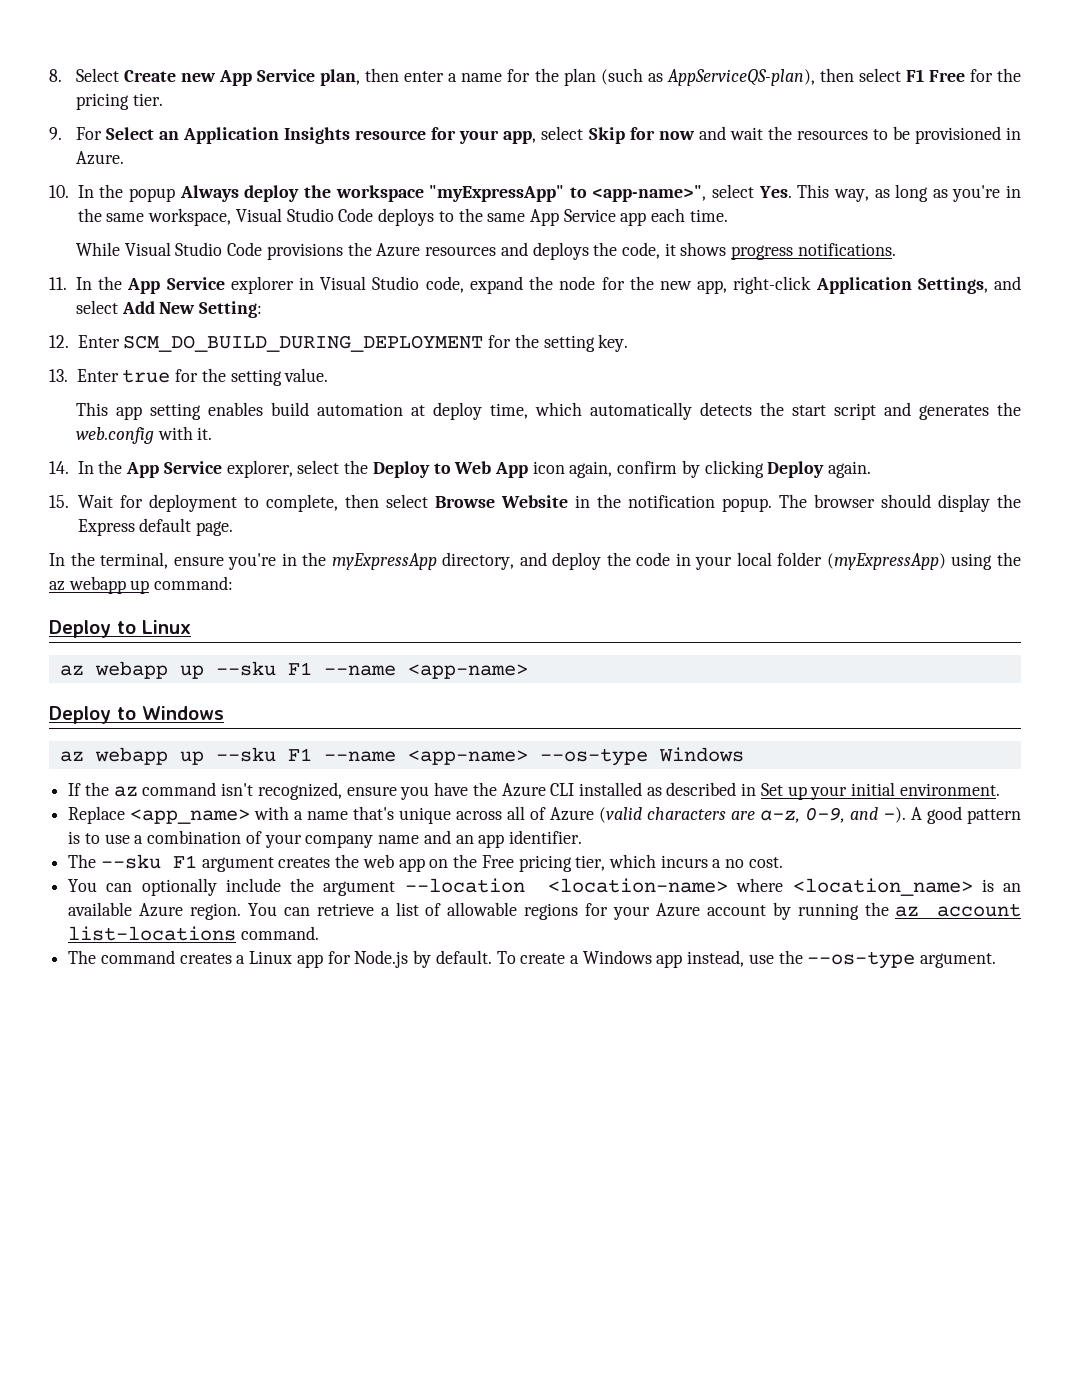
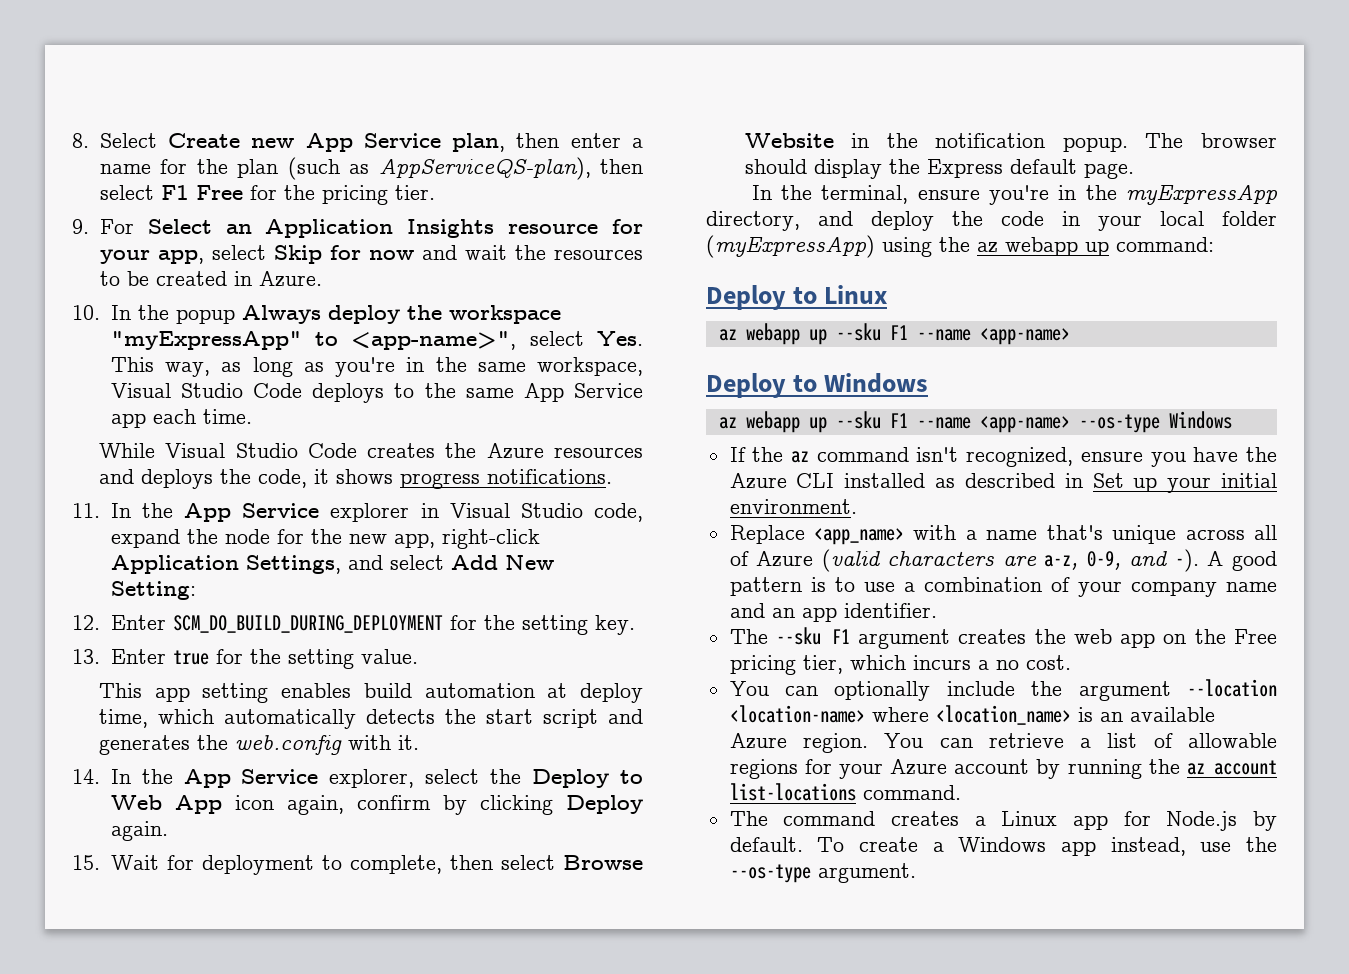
[914,126,1001,144] provisioned -> [155,271,227,286] created
[266,243,343,260] provisions -> [367,443,436,458] creates

